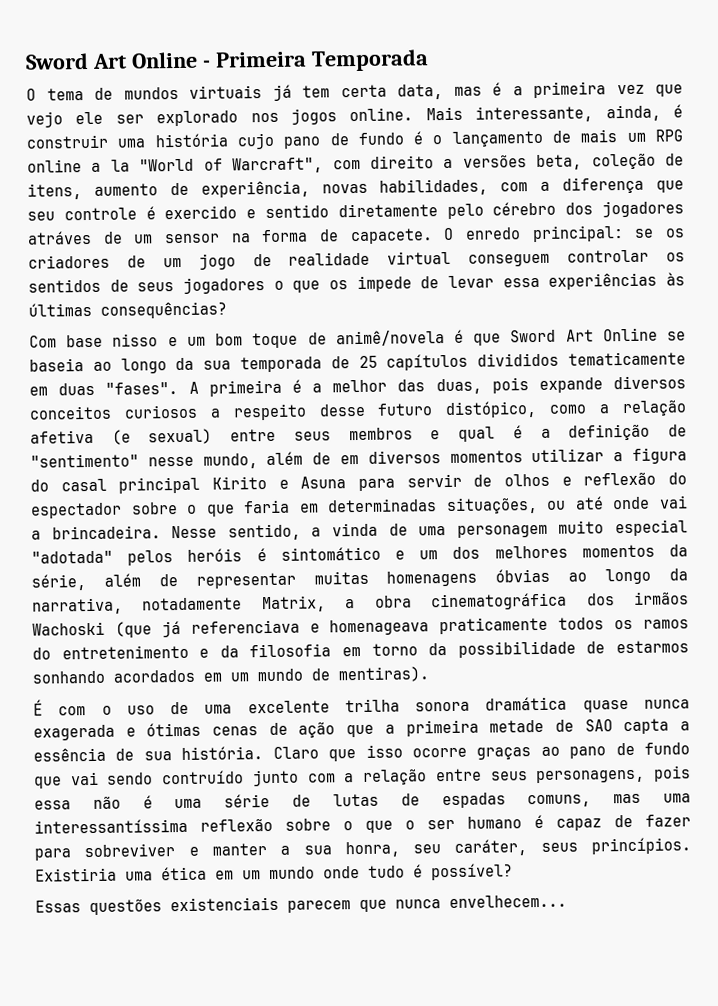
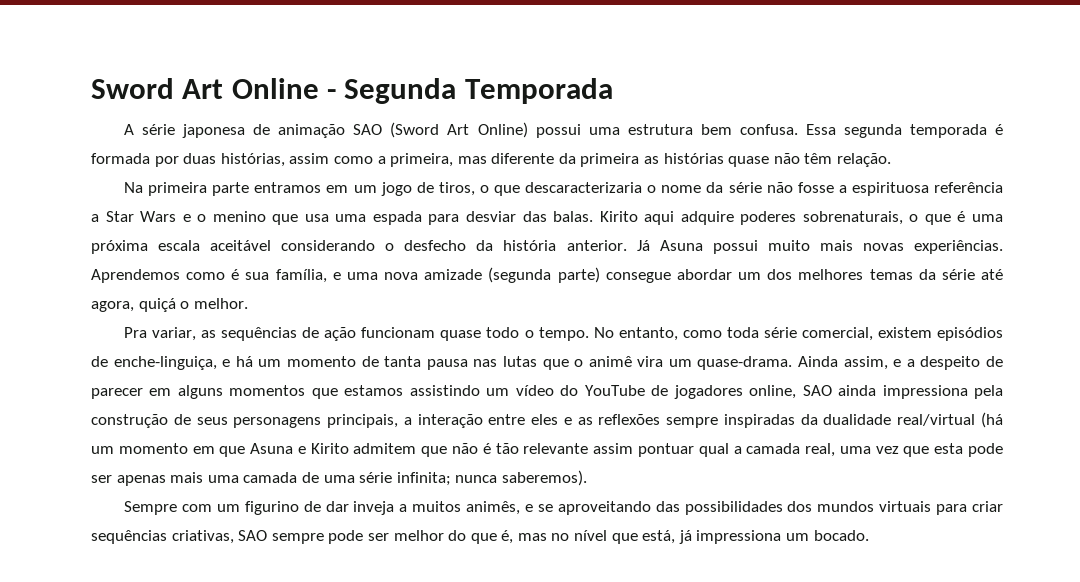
[214,51,307,68] Primeira -> [344,78,457,104] Segunda
[26,81,683,101] [26,104,683,128] [26,129,683,150] [27,153,684,174] [27,176,685,200] [27,200,684,221] [27,225,685,245] [28,249,686,270] [28,272,685,294] [28,301,227,319] [29,327,686,349] [29,351,686,374] [29,375,687,397] [29,400,688,421] [30,423,688,445] [30,447,687,469] [30,472,687,494] [30,495,688,519] [31,519,689,541] [31,544,688,566] [31,568,689,591] [32,591,690,615] [32,616,690,638] [32,640,690,660] [32,666,429,684] [33,696,690,716] [33,718,691,741] [33,742,690,762] [34,765,692,789] [34,792,691,810] [34,814,691,834] [34,837,691,861] [35,863,513,882] [35,894,567,916] O tema de mundos virtuais já tem certa data, mas é a primeira vez que vejo ele ser explorado nos jogos online. Mais interessante, ainda, é construir uma história cujo pano de fundo é o lançamento de mais um RPG online a la "World of Warcraft", com direito a versões beta, coleção de itens, aumento de experiência, novas habilidades, com a diferença que seu controle é exercido e sentido diretamente pelo cérebro dos jogadores atráves de um sensor na forma de capacete. O enredo principal: se os criadores de um jogo de realidade virtual conseguem controlar os sentidos de seus jogadores o que os impede de levar essa experiências às últimas consequências? // Com base nisso e um bom toque de animê/novela é que Sword Art Online se baseia ao longo da sua temporada de 25 capítulos divididos tematicamente em duas "fases". A primeira é a melhor das duas, pois expande diversos conceitos curiosos a respeito desse futuro distópico, como a relação afetiva (e sexual) entre seus membros e qual é a definição de "sentimento" nesse mundo, além de em diversos momentos utilizar a figura do casal principal Kirito e Asuna para servir de olhos e reflexão do espectador sobre o que faria em determinadas situações, ou até onde vai a brincadeira. Nesse sentido, a vinda de uma personagem muito especial "adotada" pelos heróis é sintomático e um dos melhores momentos da série, além de representar muitas homenagens óbvias ao longo da narrativa, notadamente Matrix, a obra cinematográfica dos irmãos Wachoski (que já referenciava e homenageava praticamente todos os ramos do entretenimento e da filosofia em torno da possibilidade de estarmos sonhando acordados em um mundo de mentiras). // É com o uso de uma excelente trilha sonora dramática quase nunca exagerada e ótimas cenas de ação que a primeira metade de SAO capta a essência de sua história. Claro que isso ocorre graças ao pano de fundo que vai sendo contruído junto com a relação entre seus personagens, pois essa não é uma série de lutas de espadas comuns, mas uma interessantíssima reflexão sobre o que o ser humano é capaz de fazer para sobreviver e manter a sua honra, seu caráter, seus princípios. Existiria uma ética em um mundo onde tudo é possível? // Essas questões existenciais parecem que nunca envelhecem... -> [124,122,1004,138] [91,153,892,167] [124,182,1003,196] [91,211,1003,225] [91,240,1004,254] [91,267,1003,283] [91,298,248,312] [124,327,1004,341] [91,356,1004,370] [91,385,1003,399] [91,412,1003,428] [91,443,1003,457] [91,470,587,486] [124,501,1003,515] [91,530,869,544] A série japonesa de animação SAO (Sword Art Online) possui uma estrutura bem confusa. Essa segunda temporada é formada por duas histórias, assim como a primeira, mas diferente da primeira as histórias quase não têm relação. // Na primeira parte entramos em um jogo de tiros, o que descaracterizaria o nome da série não fosse a espirituosa referência a Star Wars e o menino que usa uma espada para desviar das balas. Kirito aqui adquire poderes sobrenaturais, o que é uma próxima escala aceitável considerando o desfecho da história anterior. Já Asuna possui muito mais novas experiências. Aprendemos como é sua família, e uma nova amizade (segunda parte) consegue abordar um dos melhores temas da série até agora, quiçá o melhor. // Pra variar, as sequências de ação funcionam quase todo o tempo. No entanto, como toda série comercial, existem episódios de enche-linguiça, e há um momento de tanta pausa nas lutas que o animê vira um quase-drama. Ainda assim, e a despeito de parecer em alguns momentos que estamos assistindo um vídeo do YouTube de jogadores online, SAO ainda impressiona pela construção de seus personagens principais, a interação entre eles e as reflexões sempre inspiradas da dualidade real/virtual (há um momento em que Asuna e Kirito admitem que não é tão relevante assim pontuar qual a camada real, uma vez que esta pode ser apenas mais uma camada de uma série infinita; nunca saberemos). // Sempre com um figurino de dar inveja a muitos animês, e se aproveitando das possibilidades dos mundos virtuais para criar sequências criativas, SAO sempre pode ser melhor do que é, mas no nível que está, já impressiona um bocado.

